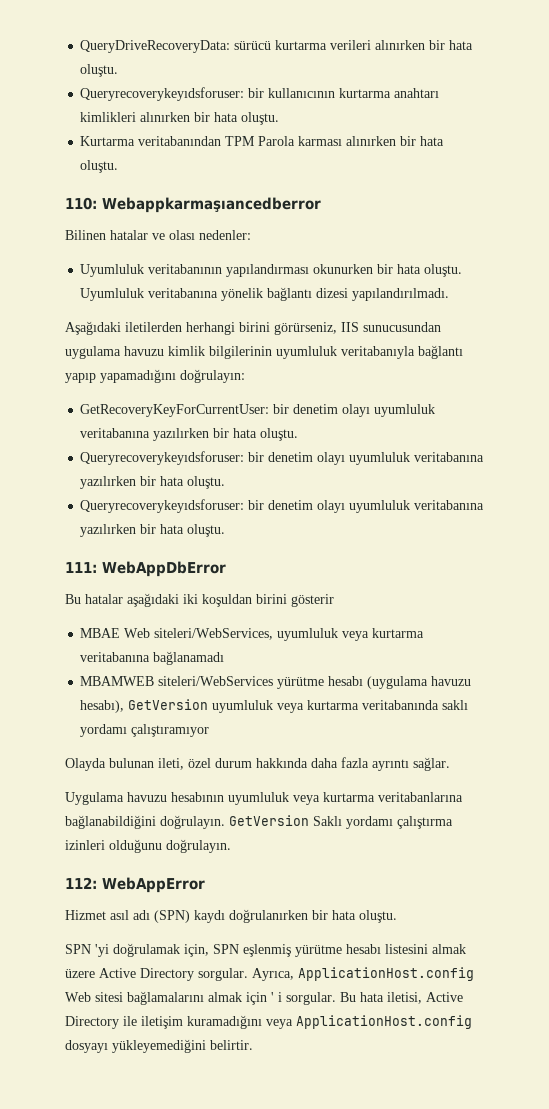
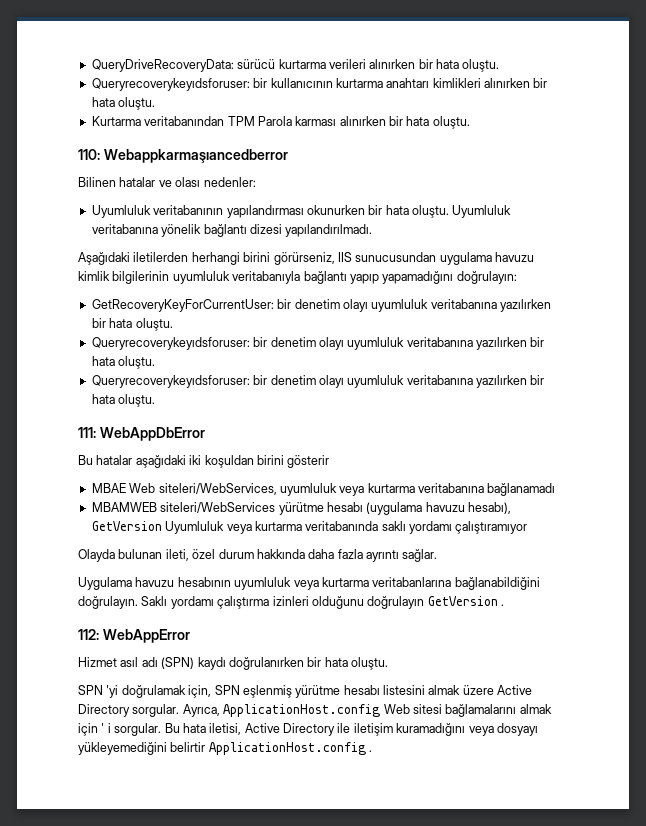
[212,700,274,713] uyumluluk -> [165,521,225,534] Uyumluluk
[229,815,309,826] GetVersion -> (138, 602) none
[166,839,231,853] doğrulayın. -> [367,596,504,609] doğrulayın GetVersion .
[296,1015,472,1029] ApplicationHost.config -> (494, 731) none
[210,1040,253,1050] belirtir. -> [170,742,373,755] belirtir ApplicationHost.config .

